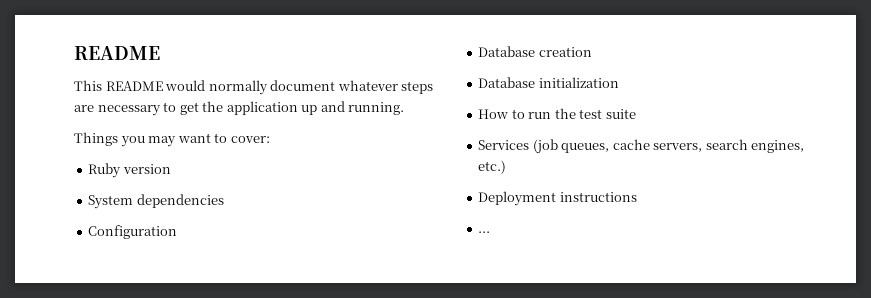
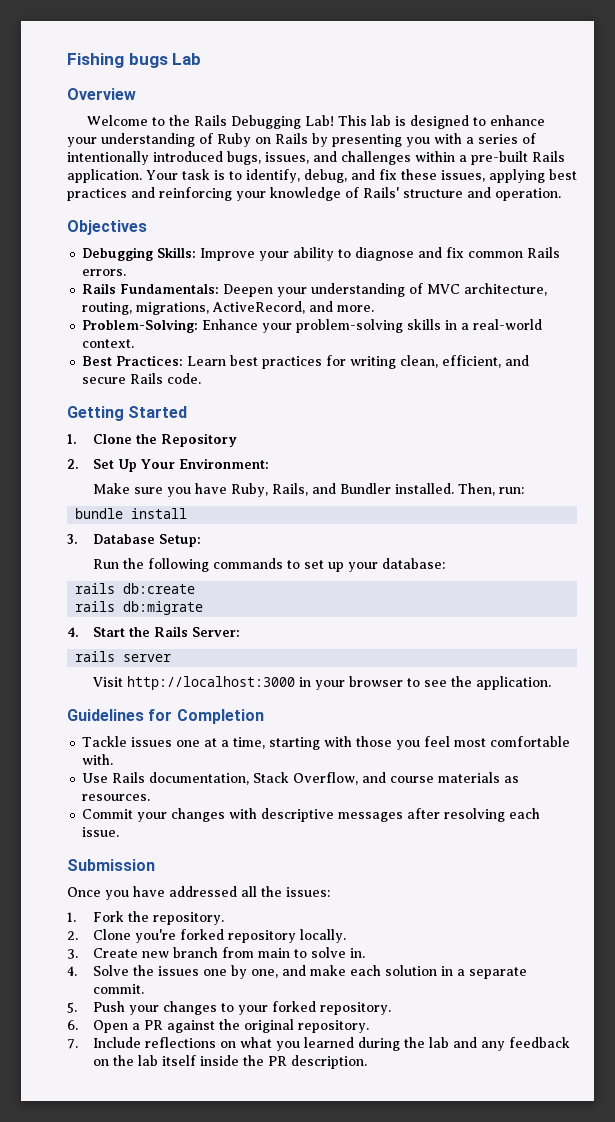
[74,46,160,60] [74,80,434,95] [74,101,405,116] [74,132,270,147] [88,163,171,178] [88,194,224,209] [88,225,178,239] [478,46,592,57] [478,77,619,88] [478,108,636,119] [478,139,805,154] [478,160,507,174] [478,191,637,206] [478,231,491,233] README // This README would normally document whatever steps are necessary to get the application up and running. // Things you may want to cover: // Ruby version // System dependencies // Configuration // Database creation // Database initialization // How to run the test suite // Services (job queues, cache servers, search engines, etc.) // Deployment instructions // ... -> [67,53,202,68] [67,88,136,100] [87,115,546,129] [67,133,536,147] [67,151,565,165] [67,169,577,183] [67,187,561,201] [67,220,147,235] [82,247,561,261] [82,269,127,276] [82,283,548,297] [82,301,375,315] [82,319,543,333] [82,339,135,348] [82,355,530,369] [82,373,202,384] [67,406,188,421] [67,433,237,447] [67,458,269,472] [92,483,524,497] [75,508,188,519] [67,534,201,547] [92,558,445,572] [75,583,196,594] [75,601,204,615] [67,626,240,637] [75,651,172,662] [92,676,551,690] [67,709,264,724] [82,736,571,750] [82,754,114,765] [82,772,520,785] [82,794,151,801] [82,808,541,822] [82,827,120,837] [67,859,155,871] [67,886,330,900] [67,911,224,925] [67,929,346,943] [67,947,365,959] [67,965,527,979] [92,984,144,994] [67,1001,391,1015] [67,1019,369,1033] [67,1037,570,1051] [92,1055,367,1069] Fishing bugs Lab // Overview // Welcome to the Rails Debugging Lab! This lab is designed to enhance your understanding of Ruby on Rails by presenting you with a series of intentionally introduced bugs, issues, and challenges within a pre-built Rails application. Your task is to identify, debug, and fix these issues, applying best practices and reinforcing your knowledge of Rails' structure and operation. // Objectives // Debugging Skills: Improve your ability to diagnose and fix common Rails errors. // Rails Fundamentals: Deepen your understanding of MVC architecture, routing, migrations, ActiveRecord, and more. // Problem-Solving: Enhance your problem-solving skills in a real-world context. // Best Practices: Learn best practices for writing clean, efficient, and secure Rails code. // Getting Started // 1. Clone the Repository // 2. Set Up Your Environment: // Make sure you have Ruby, Rails, and Bundler installed. Then, run: // bundle install // 3. Database Setup: // Run the following commands to set up your database: // rails db:create // rails db:migrate // 4. Start the Rails Server: // rails server // Visit http://localhost:3000 in your browser to see the application. // Guidelines for Completion // Tackle issues one at a time, starting with those you feel most comfortable with. // Use Rails documentation, Stack Overflow, and course materials as resources. // Commit your changes with descriptive messages after resolving each issue. // Submission // Once you have addressed all the issues: // 1. Fork the repository. // 2. Clone you're forked repository locally. // 3. Create new branch from main to solve in. // 4. Solve the issues one by one, and make each solution in a separate commit. // 5. Push your changes to your forked repository. // 6. Open a PR against the original repository. // 7. Include reflections on what you learned during the lab and any feedback on the lab itself inside the PR description.

